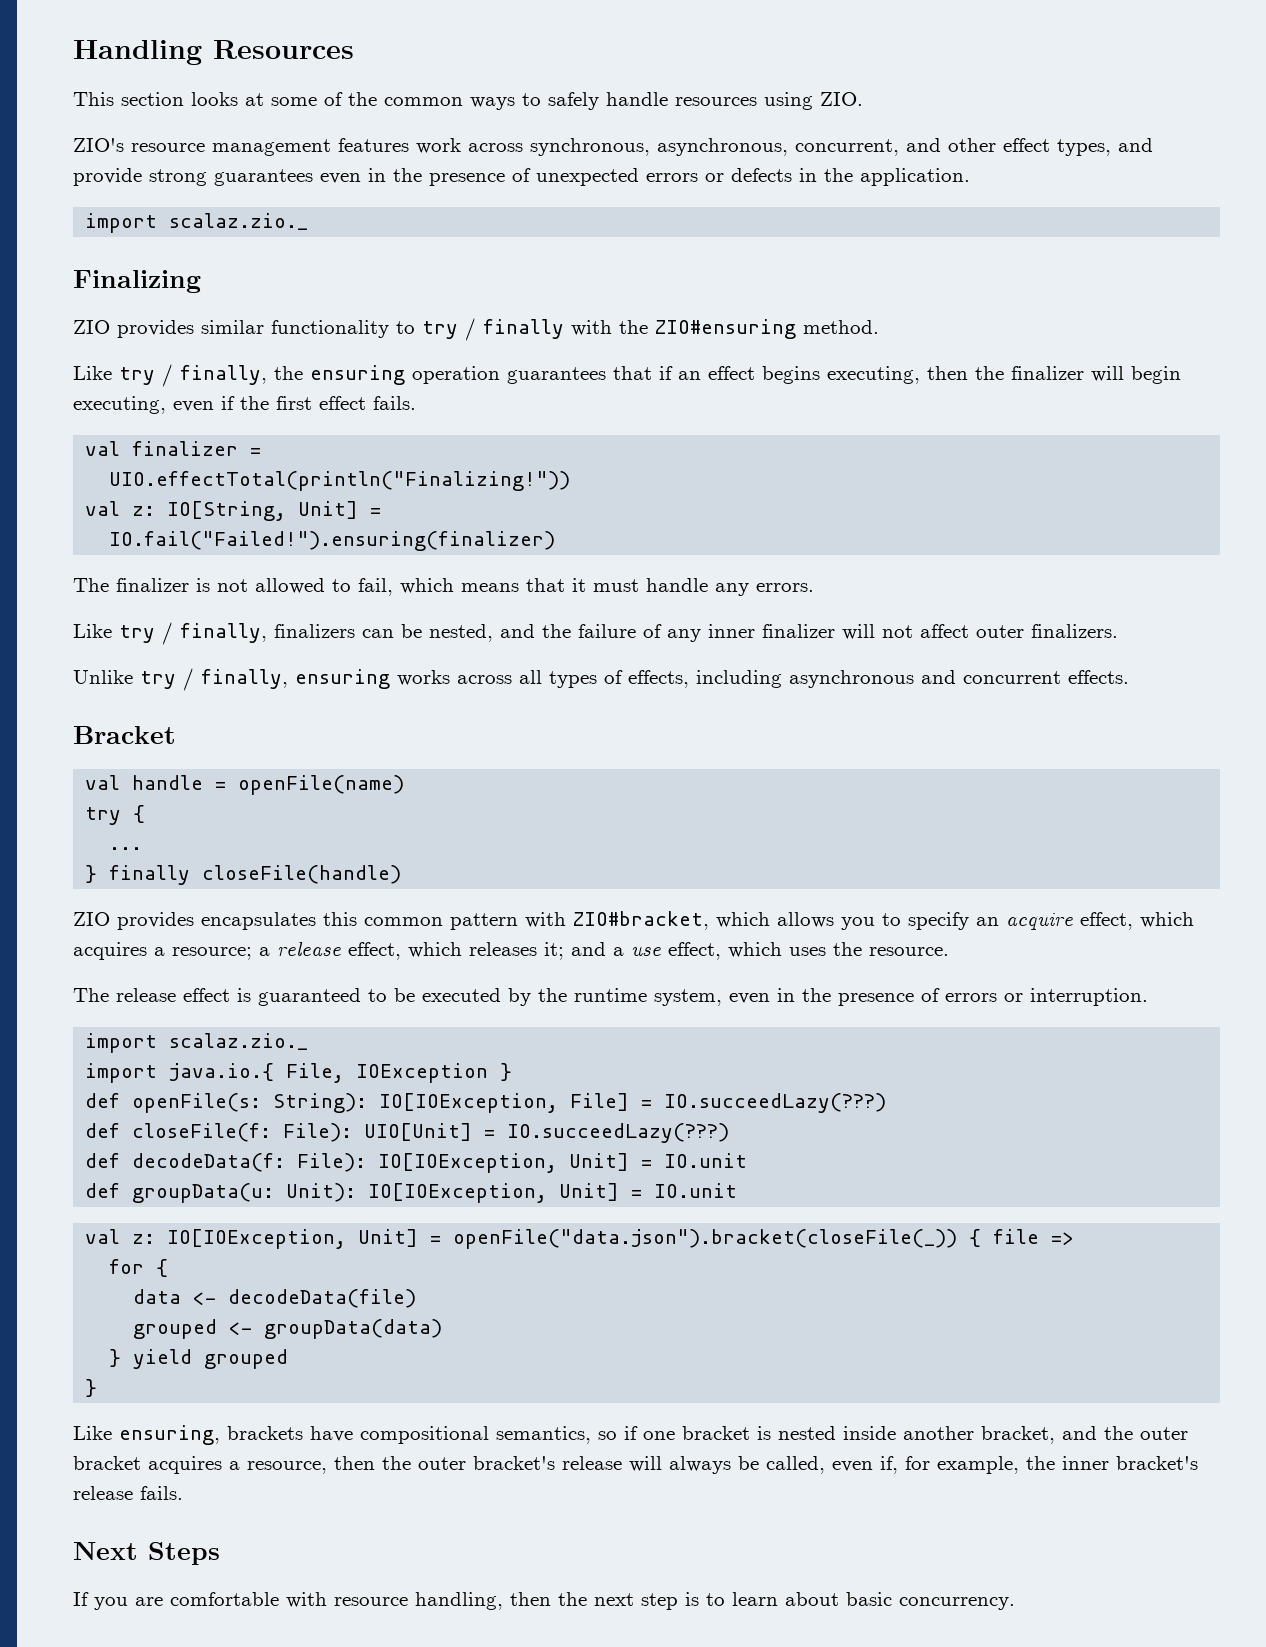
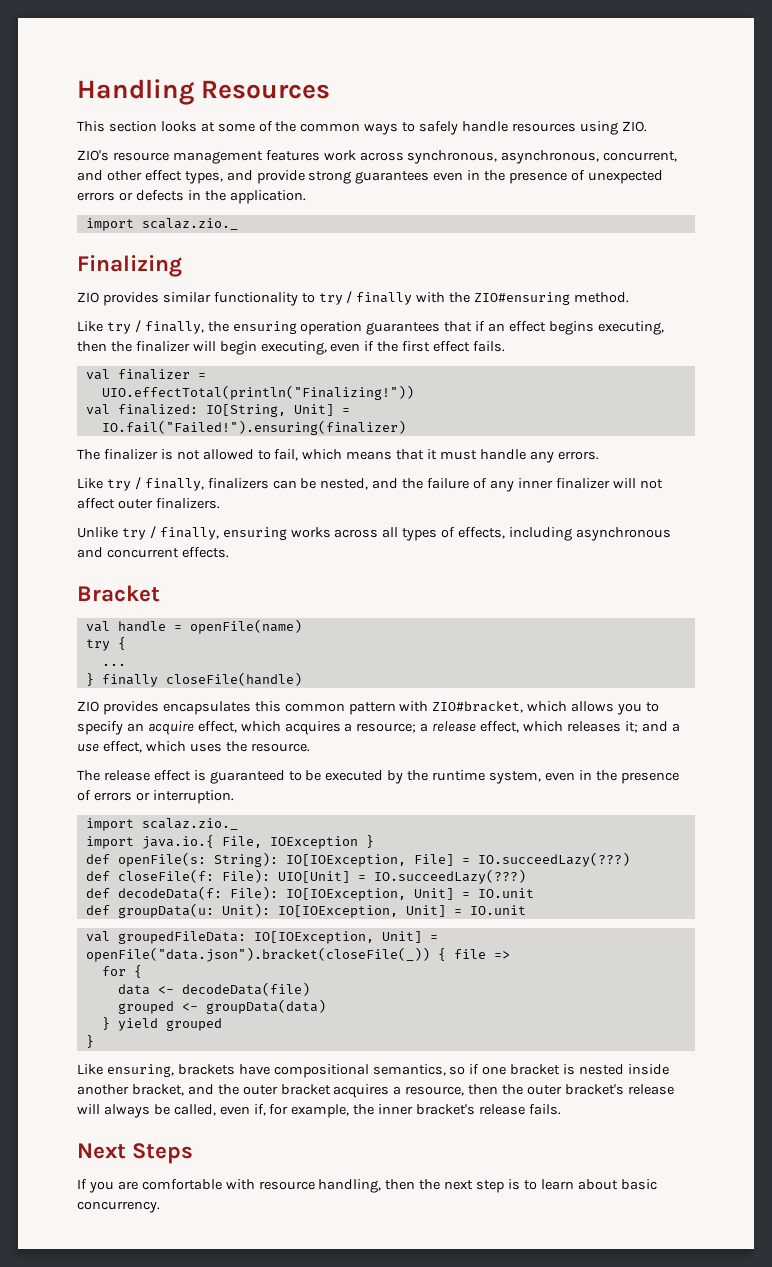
[132,506,156,516] z: -> [117,404,198,415] finalized:
[132,1234,156,1244] z: -> [117,931,246,944] groupedFileData:

